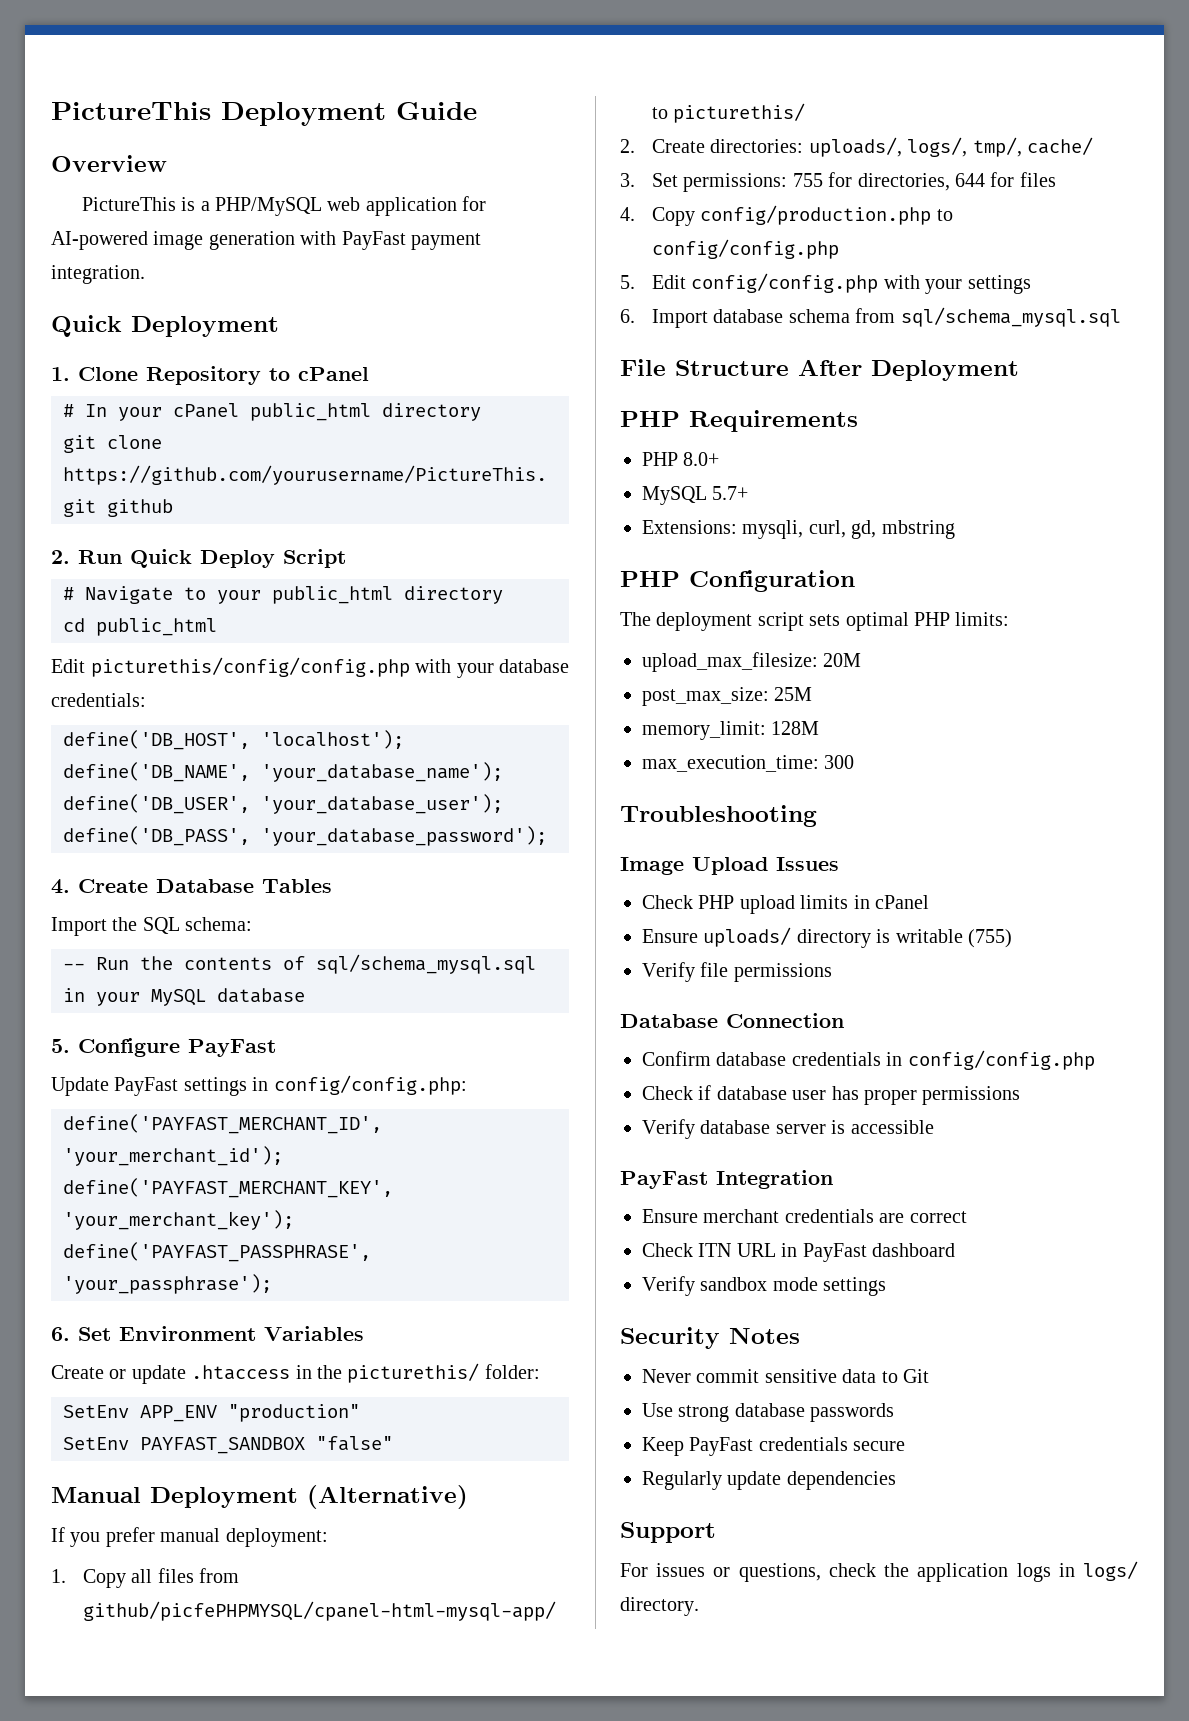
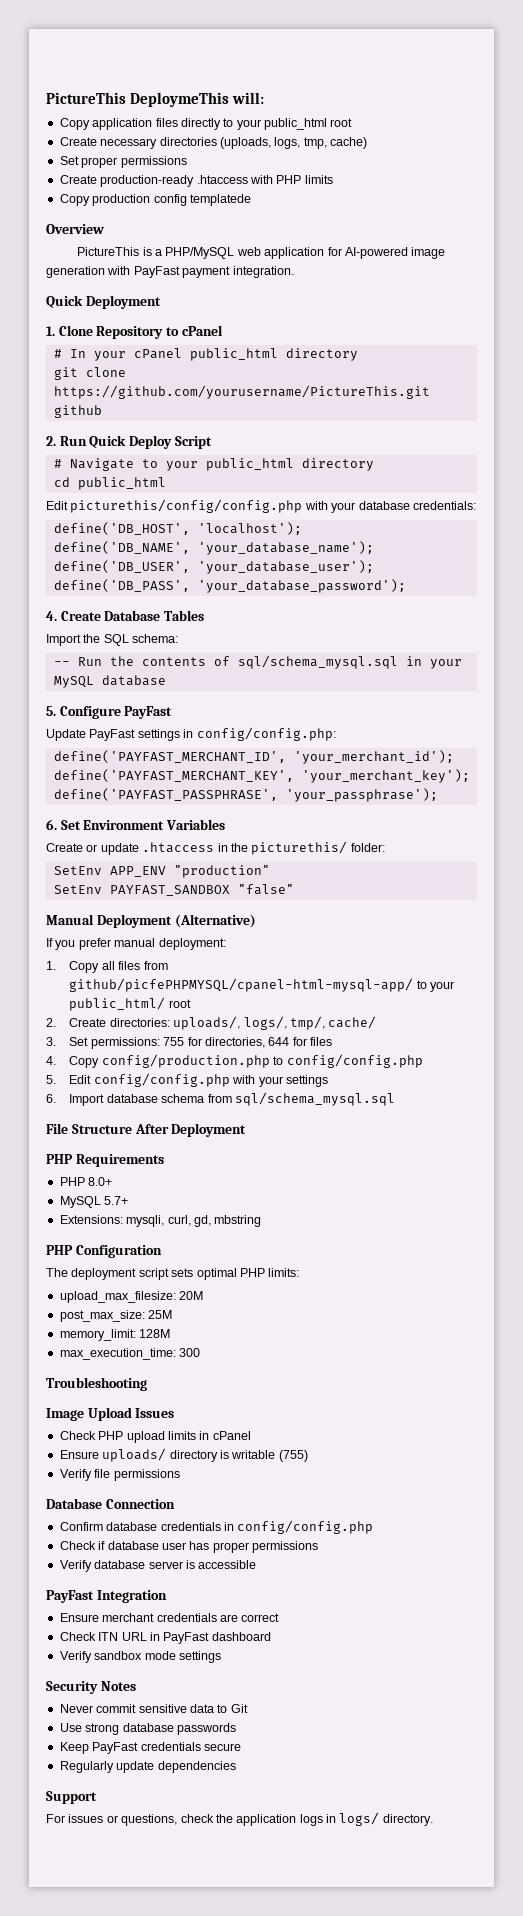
[51,102,477,126] PictureThis Deployment Guide -> [46,92,264,107] [59,118,353,130] [59,137,367,149] [59,156,187,168] [59,175,333,187] [59,194,251,206] PictureThis DeploymeThis will: // Copy application files directly to your public_html root // Create necessary directories (uploads, logs, tmp, cache) // Set proper permissions // Create production-ready .htaccess with PHP limits // Copy production config templatede
[673,103,806,123] picturethis/ -> [430,981,455,992] [69,997,191,1011] your public_html/ root

